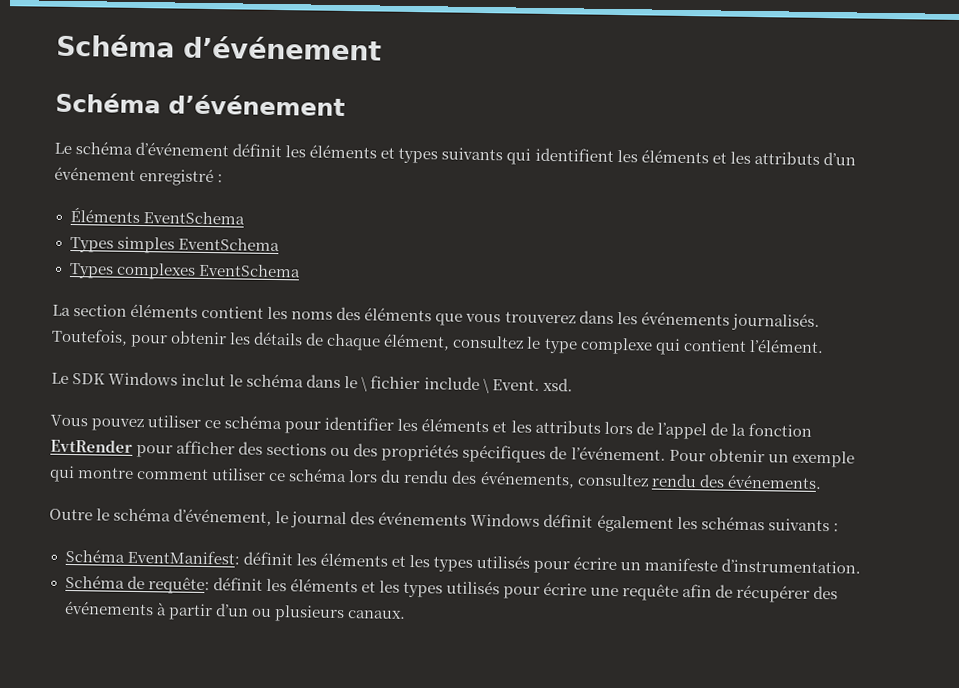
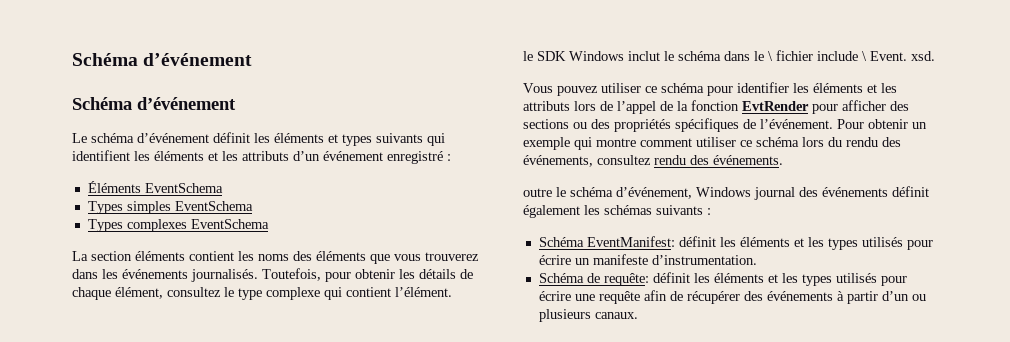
[51,372,69,384] Le -> [523,51,533,61] le
[49,508,93,521] Outre -> [523,188,552,197] outre
[275,511,290,524] le -> [696,187,751,197] Windows
[470,512,541,527] Windows -> (888, 192) none

